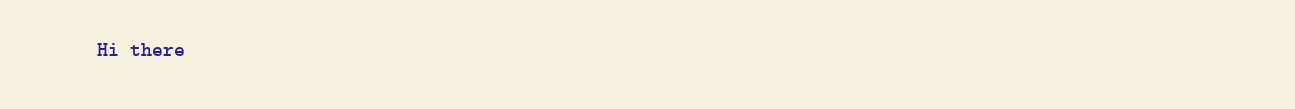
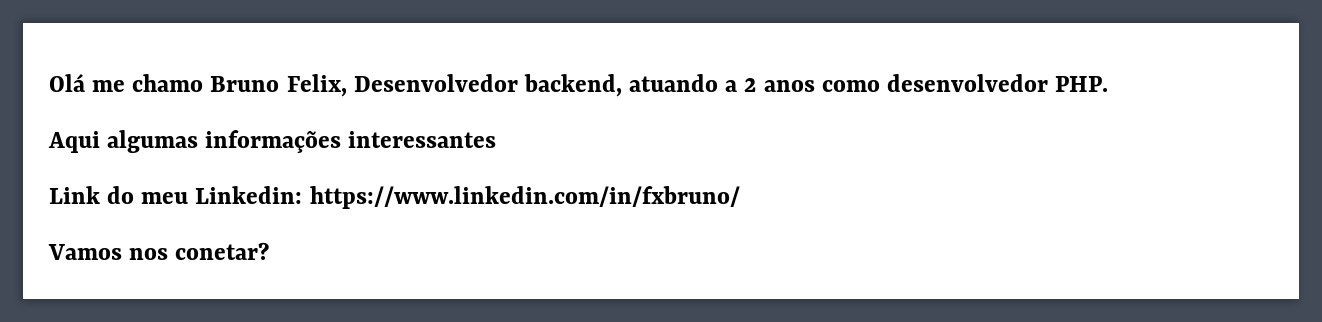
[97,43,185,56] Hi there -> [49,73,1109,97] [48,130,497,153] [49,186,740,209] [48,242,270,260] Olá me chamo Bruno Felix, Desenvolvedor backend, atuando a 2 anos como desenvolvedor PHP. // Aqui algumas informações interessantes // Link do meu Linkedin: https://www.linkedin.com/in/fxbruno/ // Vamos nos conetar?

